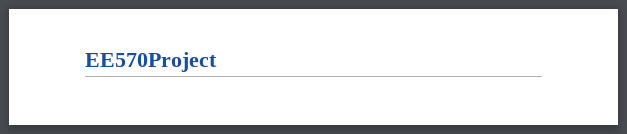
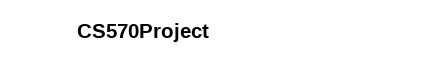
[85,52,217,72] EE570Project -> [77,23,209,42] CS570Project

